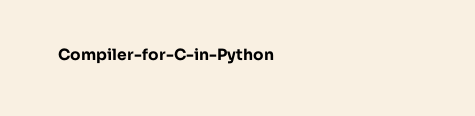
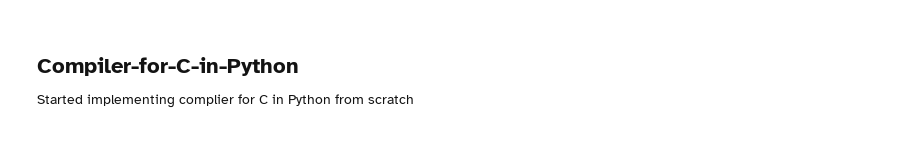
(274, 56) none -> [37,94,414,108] // Started implementing complier for C in Python from scratch

